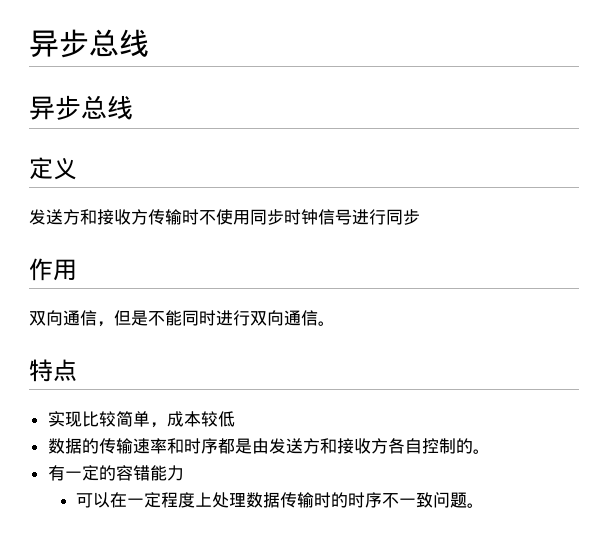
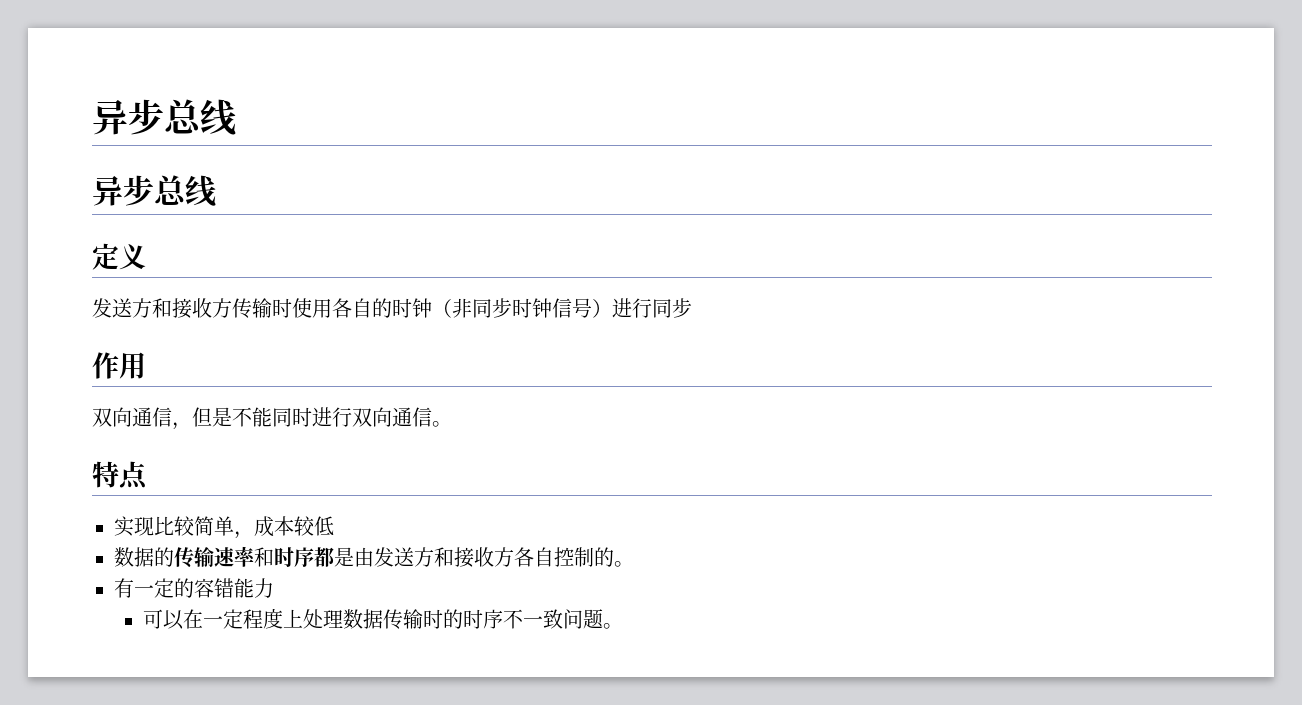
[199,209,250,225] 不使用 -> [292,298,472,318] 使用各自的时钟（非
(352, 217) none -> [592,299,612,318] ）

